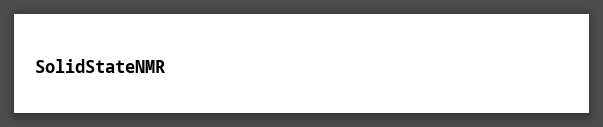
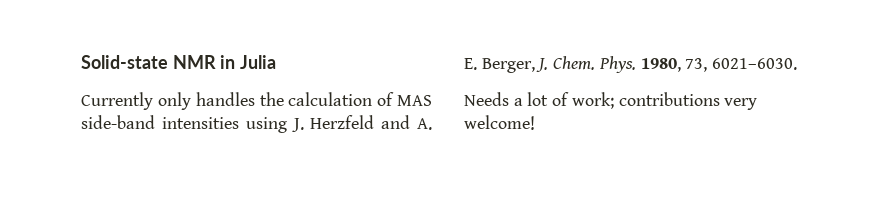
[35,59,165,73] SolidStateNMR -> [81,55,277,69] [81,92,432,110] [81,115,432,133] [464,56,798,73] [464,92,758,110] [464,115,535,130] Solid-state NMR in Julia // Currently only handles the calculation of MAS side-band intensities using J. Herzfeld and A. E. Berger, J. Chem. Phys. 1980, 73, 6021–6030. // Needs a lot of work; contributions very welcome!

